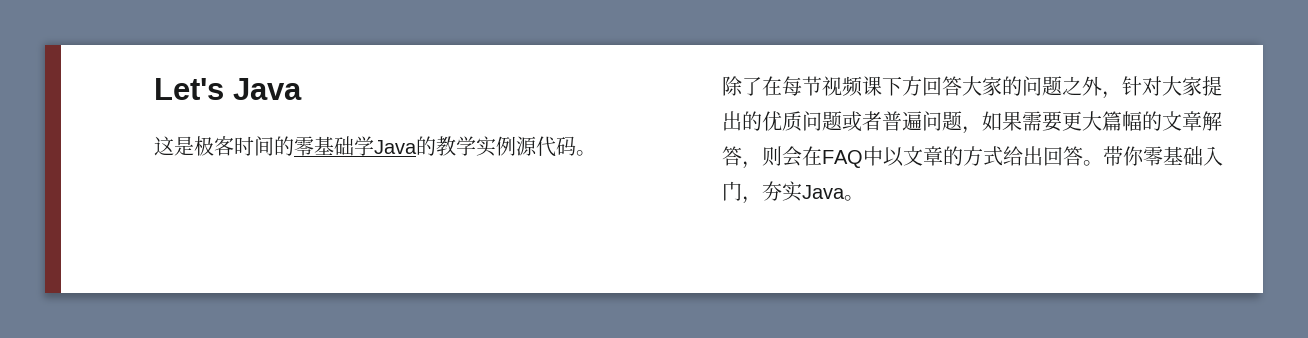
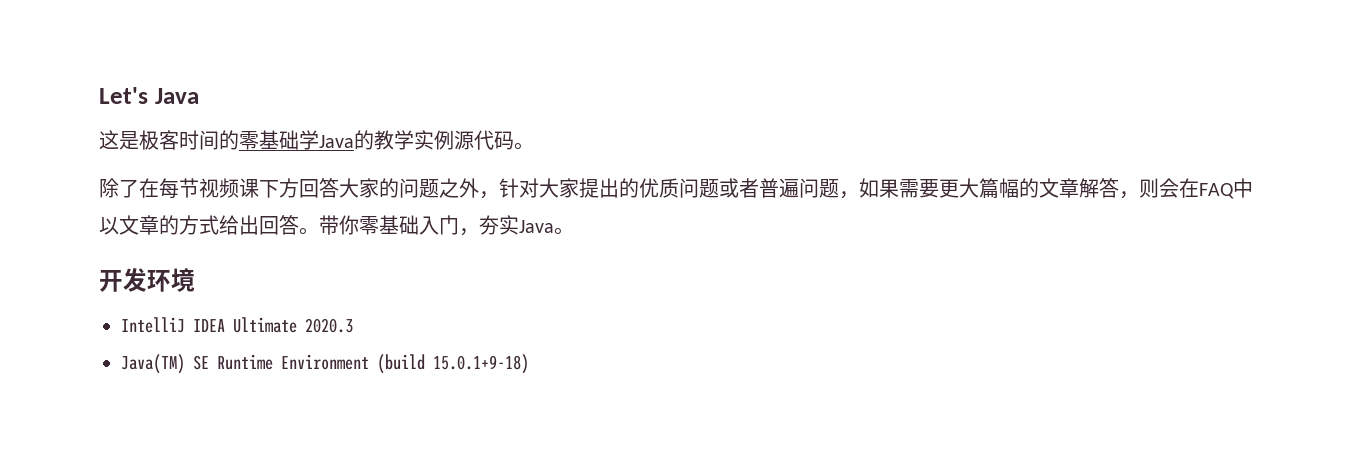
(864, 198) none -> [99,268,195,292] [121,317,353,333] [121,354,529,374] // 开发环境 // IntelliJ IDEA Ultimate 2020.3 // Java(TM) SE Runtime Environment (build 15.0.1+9-18)

